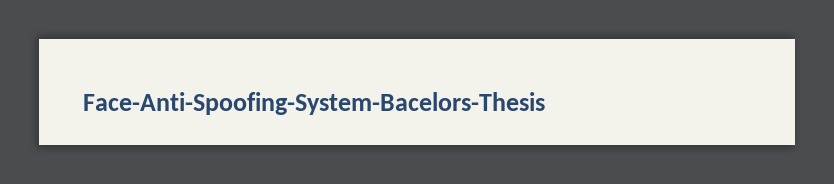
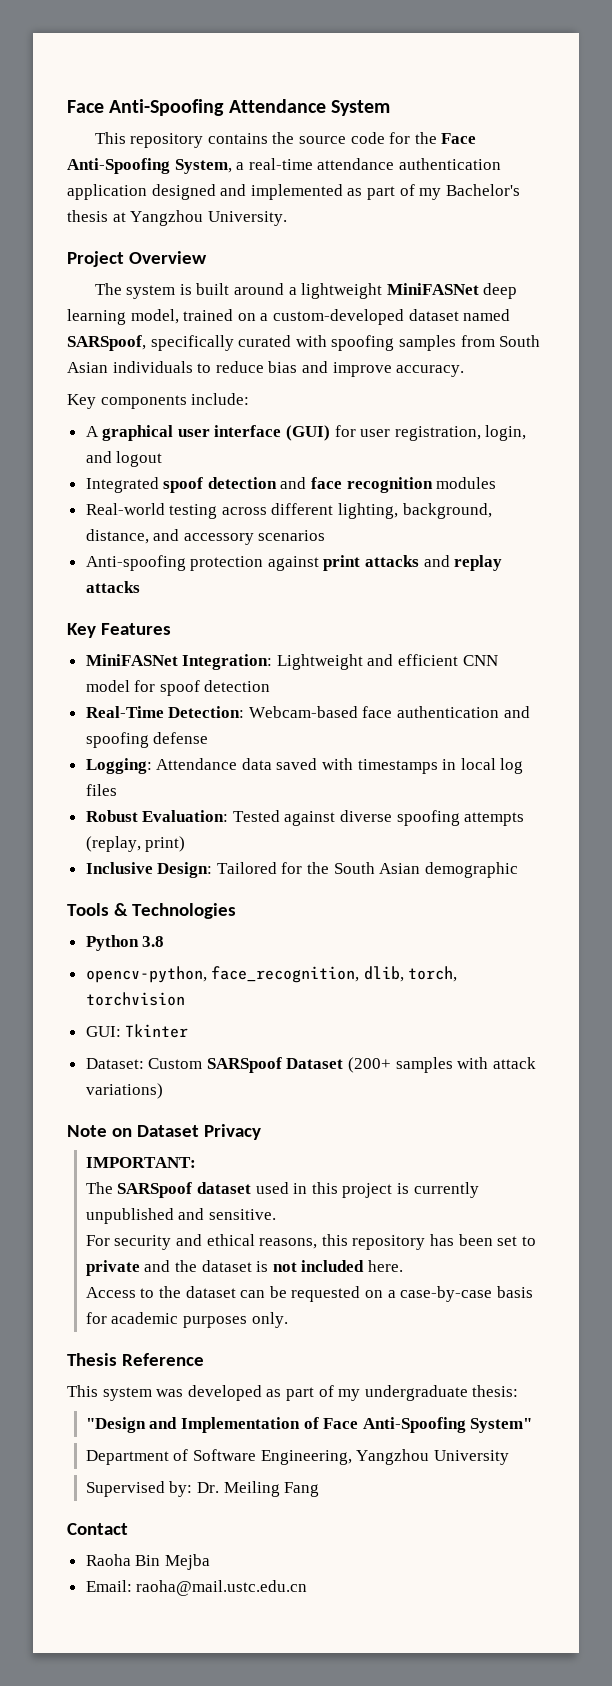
[83,92,545,115] Face-Anti-Spoofing-System-Bacelors-Thesis -> [67,99,390,116] [94,132,477,148] [67,158,501,174] [67,184,520,200] [67,210,287,226] [67,251,207,267] [94,283,518,299] [67,309,511,325] [67,335,541,351] [67,361,465,377] [67,393,250,409] [85,425,527,441] [85,451,163,467] [85,477,497,493] [85,503,492,519] [85,529,326,545] [85,555,503,571] [85,581,140,593] [67,623,171,638] [85,654,498,670] [85,680,271,696] [85,706,530,718] [85,732,209,748] [85,758,524,774] [85,784,117,796] [85,810,525,826] [85,836,186,852] [85,862,518,878] [67,903,236,919] [85,935,165,951] [85,966,458,983] [85,992,185,1006] [85,1024,189,1038] [85,1057,536,1073] [85,1083,163,1099] [67,1124,261,1140] [85,1157,196,1168] [85,1182,479,1198] [85,1208,277,1224] [85,1234,536,1250] [85,1260,404,1276] [85,1286,533,1302] [85,1312,288,1328] [67,1353,204,1366] [67,1385,519,1401] [85,1417,533,1433] [85,1449,509,1465] [85,1481,320,1497] [67,1523,128,1535] [85,1554,210,1570] [85,1580,308,1596] Face Anti-Spoofing Attendance System // This repository contains the source code for the Face Anti-Spoofing System, a real-time attendance authentication application designed and implemented as part of my Bachelor's thesis at Yangzhou University. // Project Overview // The system is built around a lightweight MiniFASNet deep learning model, trained on a custom-developed dataset named SARSpoof, specifically curated with spoofing samples from South Asian individuals to reduce bias and improve accuracy. // Key components include: // A graphical user interface (GUI) for user registration, login, and logout // Integrated spoof detection and face recognition modules // Real-world testing across different lighting, background, distance, and accessory scenarios // Anti-spoofing protection against print attacks and replay attacks // Key Features // MiniFASNet Integration: Lightweight and efficient CNN model for spoof detection // Real-Time Detection: Webcam-based face authentication and spoofing defense // Logging: Attendance data saved with timestamps in local log files // Robust Evaluation: Tested against diverse spoofing attempts (replay, print) // Inclusive Design: Tailored for the South Asian demographic // Tools & Technologies // Python 3.8 // opencv-python, face_recognition, dlib, torch, torchvision // GUI: Tkinter // Dataset: Custom SARSpoof Dataset (200+ samples with attack variations) // Note on Dataset Privacy // IMPORTANT: // The SARSpoof dataset used in this project is currently unpublished and sensitive. // For security and ethical reasons, this repository has been set to private and the dataset is not included here. // Access to the dataset can be requested on a case-by-case basis for academic purposes only. // Thesis Reference // This system was developed as part of my undergraduate thesis: // "Design and Implementation of Face Anti-Spoofing System" // Department of Software Engineering, Yangzhou University // Supervised by: Dr. Meiling Fang // Contact // Raoha Bin Mejba // Email: raoha@mail.ustc.edu.cn

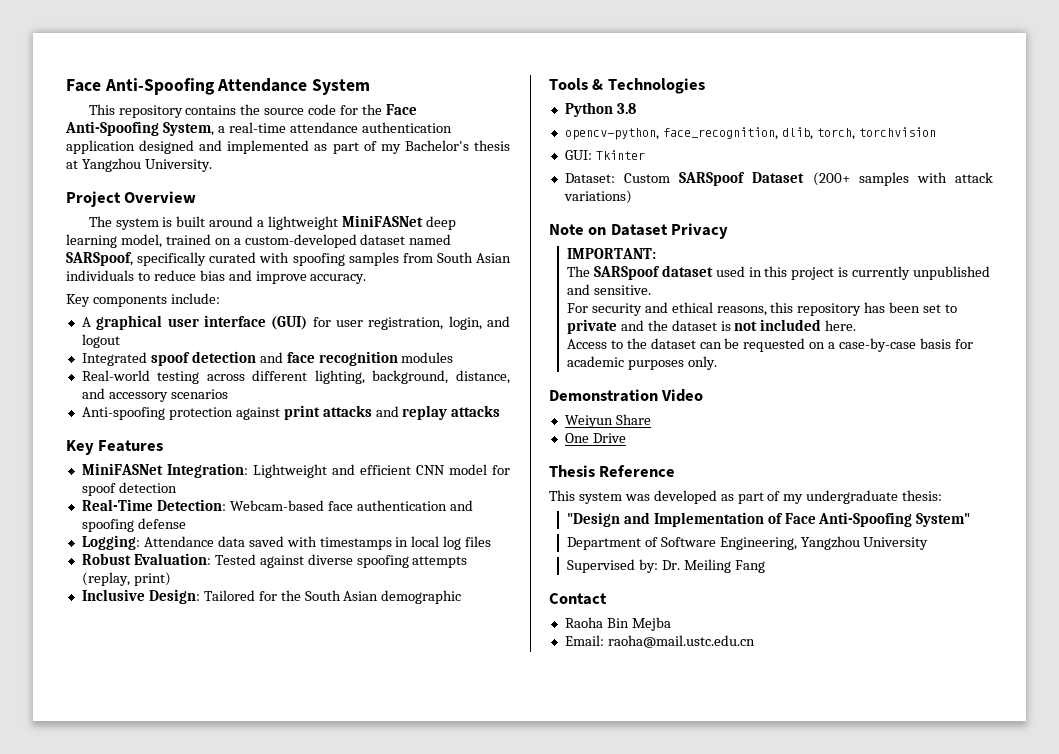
(288, 1320) none -> [549,389,704,402] [564,414,651,428] [564,433,626,443] // Demonstration Video // Weiyun Share // One Drive

